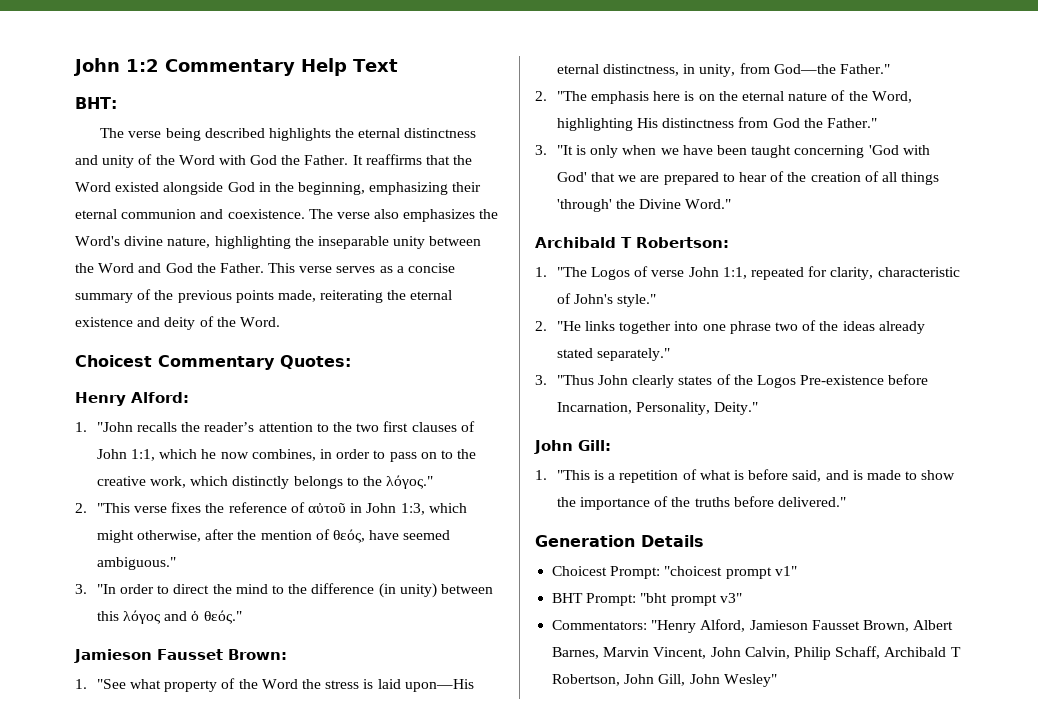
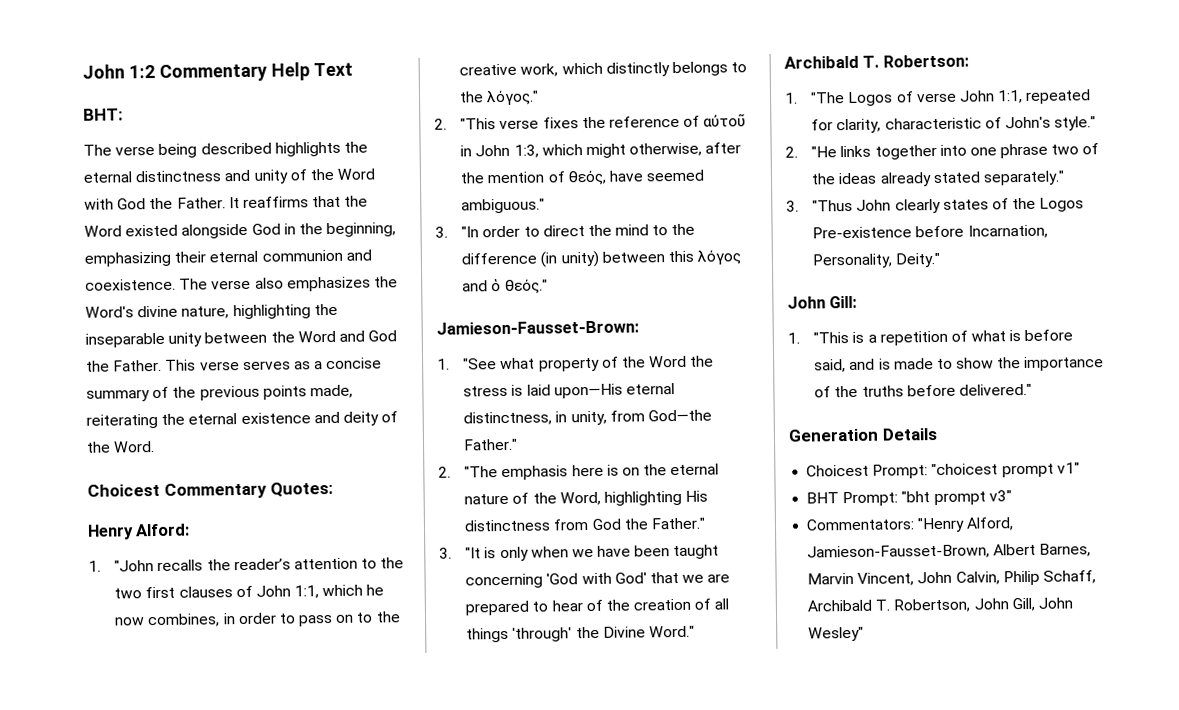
[74,649,287,663] Jamieson Fausset Brown: -> [436,320,639,335] Jamieson-Fausset-Brown:
[621,237,632,248] T -> [862,55,880,68] T.
[749,620,909,632] Jamieson Fausset Brown, -> [807,544,991,560] Jamieson-Fausset-Brown,
[950,647,961,657] T -> [875,599,891,611] T.

